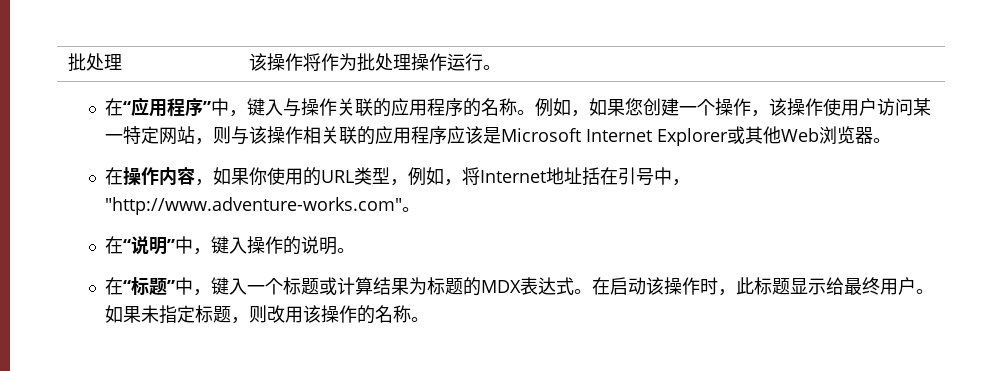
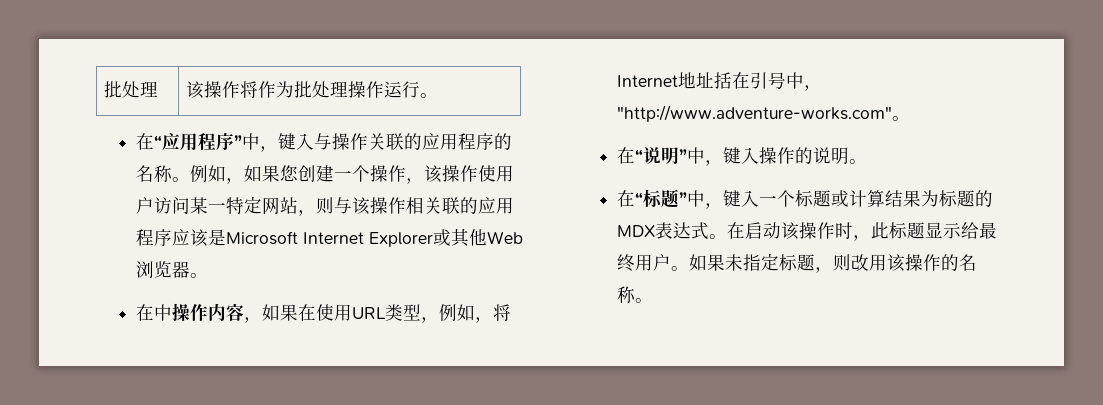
(124, 176) none -> [153,304,172,321] 中
[249,167,322,186] 你使用的 -> [297,304,352,321] 在使用

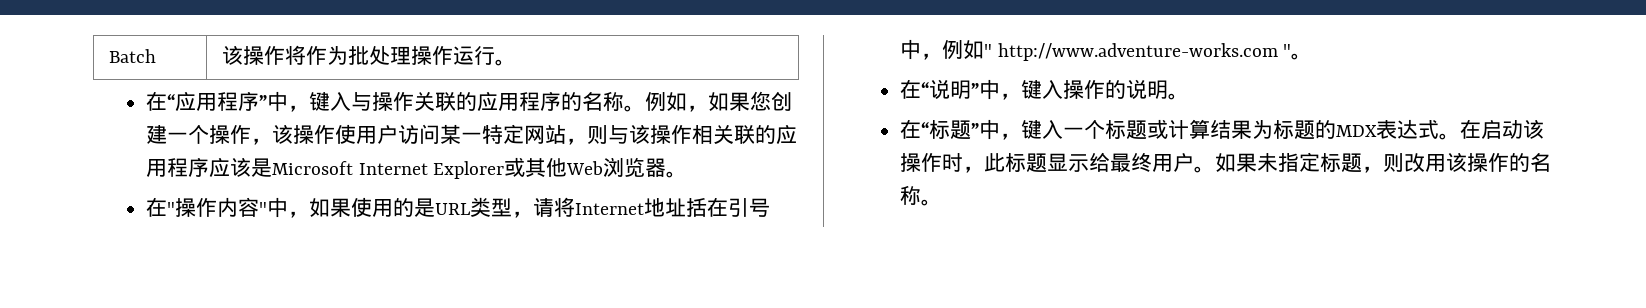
[103,81,158,98] 批处理 -> [108,49,156,63] Batch
[153,304,172,321] 中 -> [166,202,175,215] "
[243,304,352,323] ，如果在使用 -> [258,197,435,218] "中，如果使用的是
[438,304,493,323] 例如， -> [532,198,554,217] 请
[616,105,892,122] "http://www.adventure-works.com" -> [941,40,1292,61] 例如" http://www.adventure-works.com "

